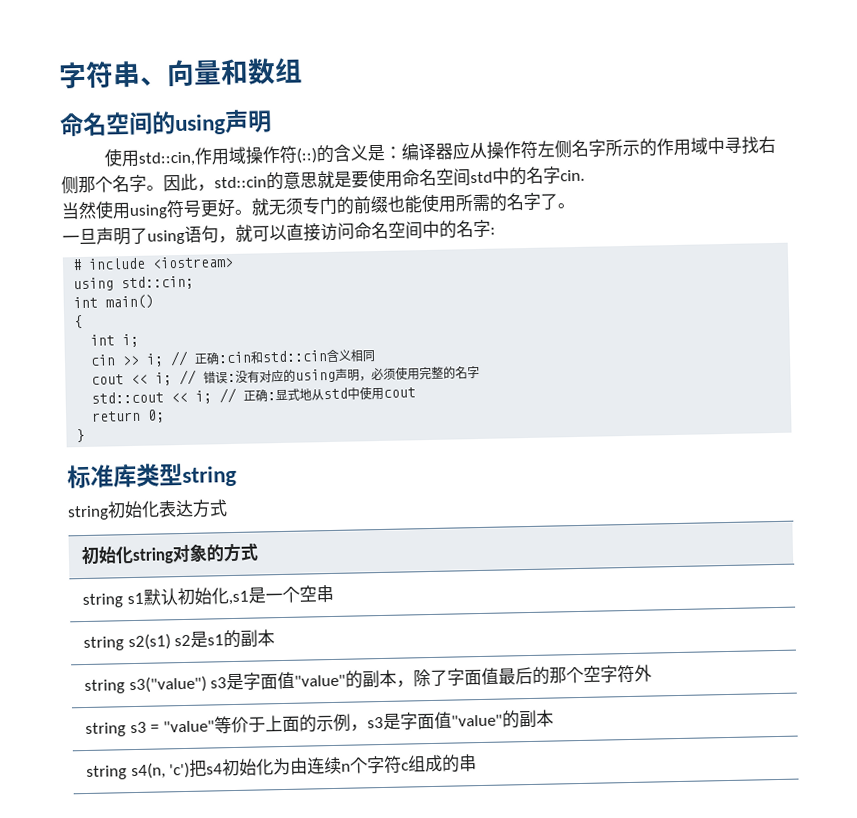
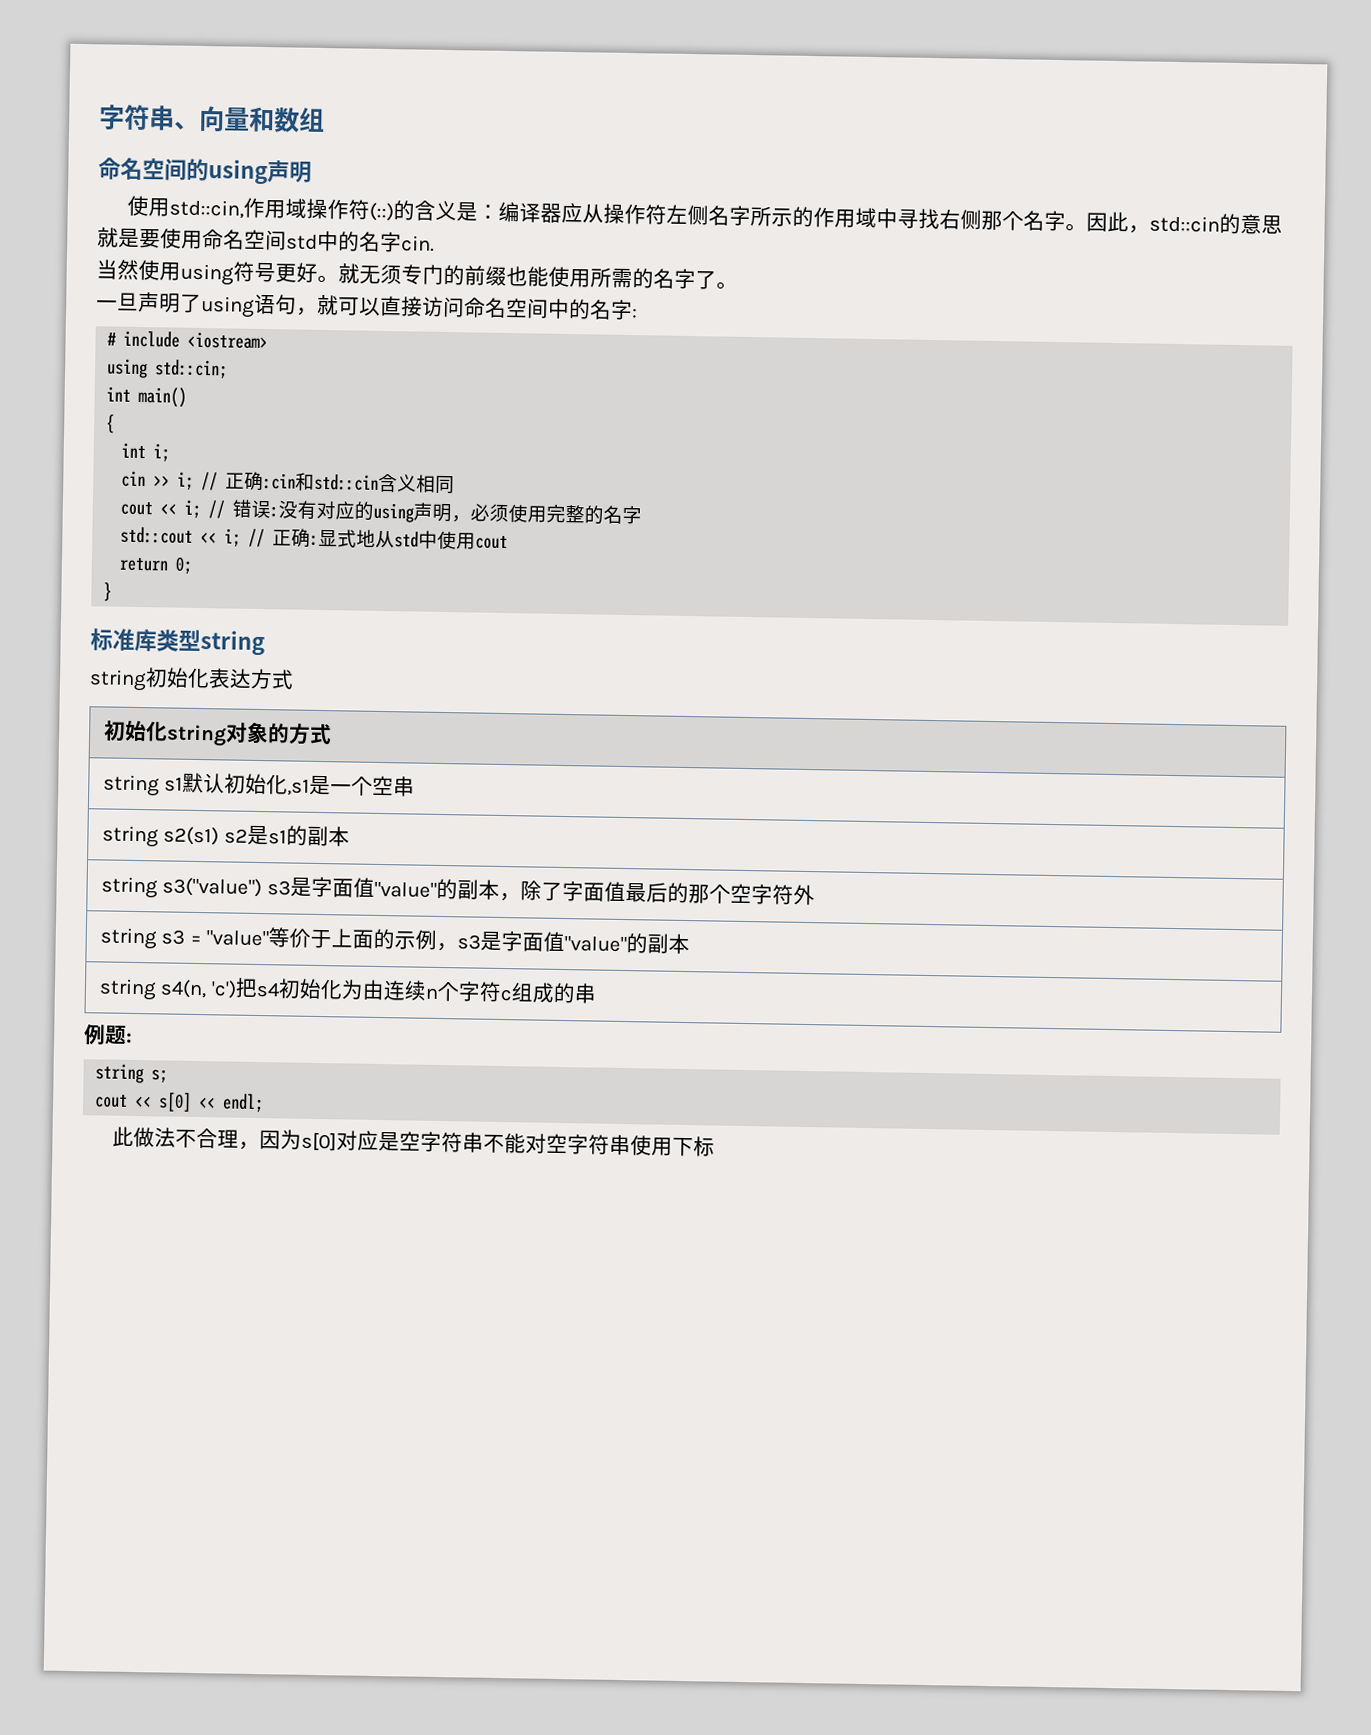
(478, 763) none -> [84,1024,133,1045] [95,1063,169,1084] [94,1092,265,1113] [111,1126,715,1157] // 例题: // string s; // cout << s[0] << endl; // 此做法不合理，因为s[0]对应是空字符串不能对空字符串使用下标

